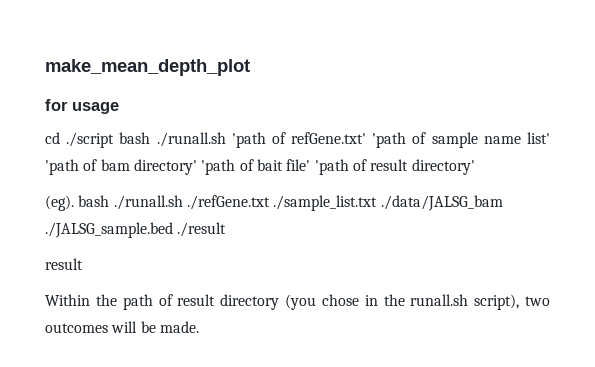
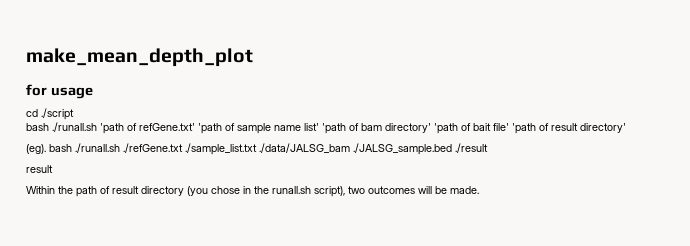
(115, 140) none -> (74, 114) //

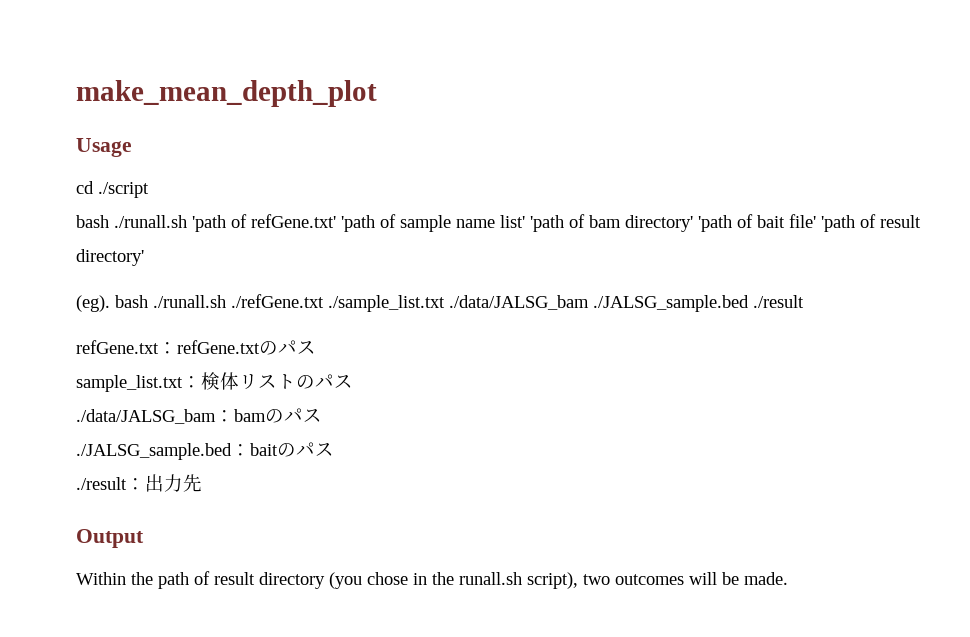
[26,84,93,99] for usage -> [76,138,132,157] Usage
[26,165,53,173] result -> [76,340,316,355] [76,372,353,392] [76,408,322,424] [76,442,334,460] [76,474,202,492] [76,529,144,548] refGene.txt：refGene.txtのパス // sample_list.txt：検体リストのパス // ./data/JALSG_bam：bamのパス // ./JALSG_sample.bed：baitのパス // ./result：出力先 // Output

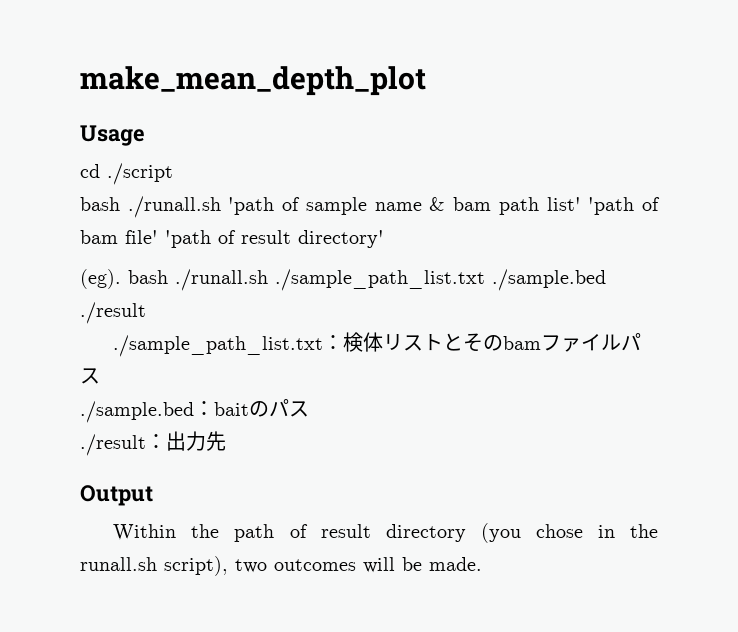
[251,214,785,232] refGene.txt' 'path of sample name list' 'path of bam directory' 'path of bait -> [305,197,661,215] [80,230,118,244] sample name & bam path list' 'path of bam
[231,294,804,312] [76,340,316,355] [76,372,353,392] [76,408,322,424] [76,443,232,460] ./refGene.txt ./sample_list.txt ./data/JALSG_bam ./JALSG_sample.bed ./result // refGene.txt：refGene.txtのパス // sample_list.txt：検体リストのパス // ./data/JALSG_bam：bamのパス // ./JALSG_sample.bed -> [275,269,606,291] [80,302,146,324] [113,332,642,357] [80,368,100,384] [80,401,194,423] ./sample_path_list.txt ./sample.bed ./result // ./sample_path_list.txt：検体リストとそのbamファイルパス // ./sample.bed

